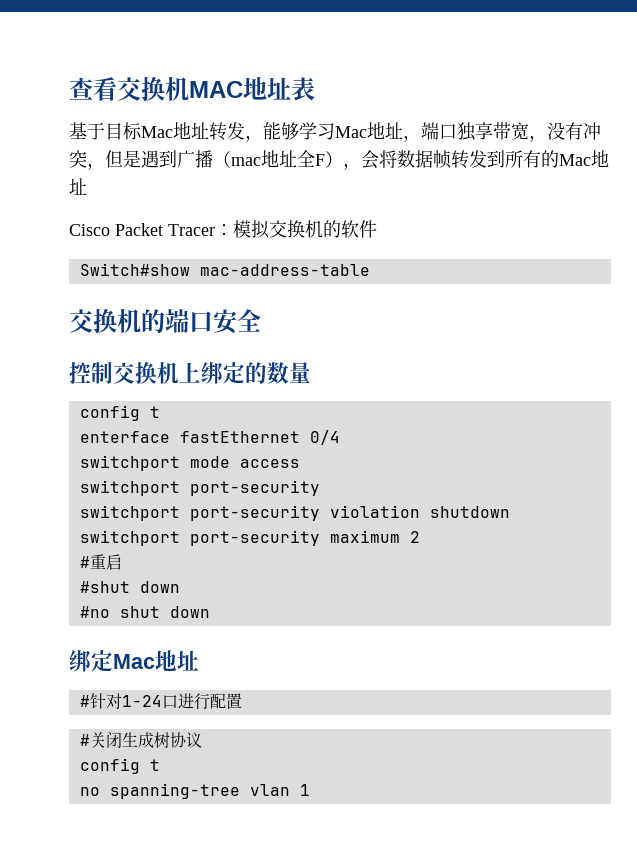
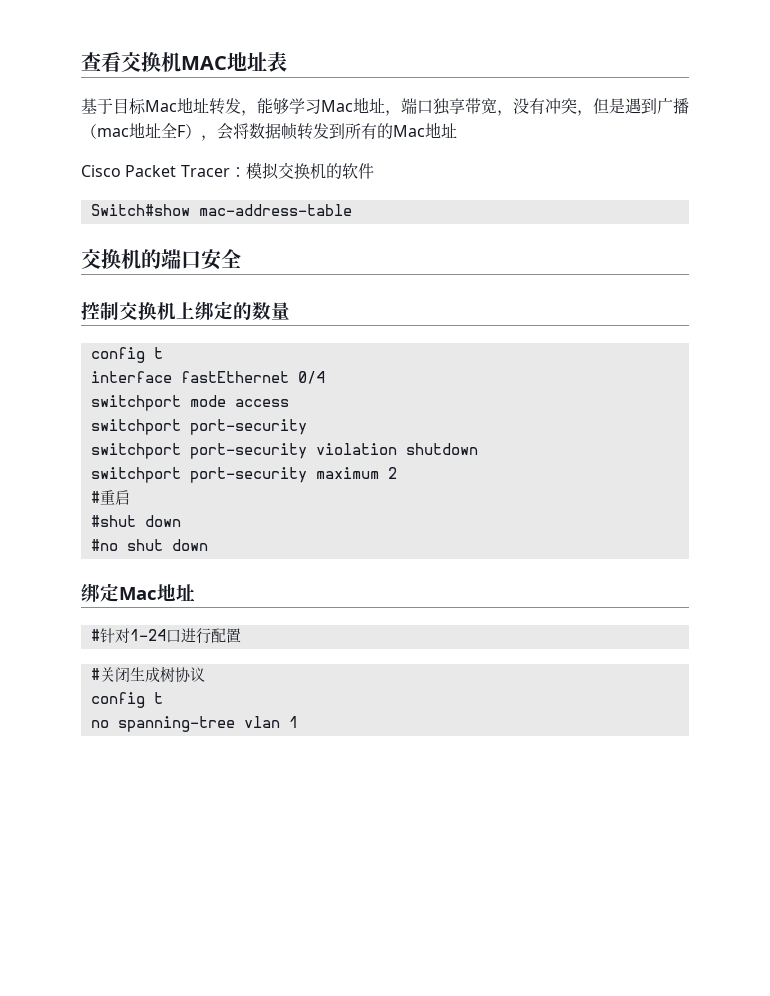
[79,431,170,443] enterface -> [90,371,172,383] interface

